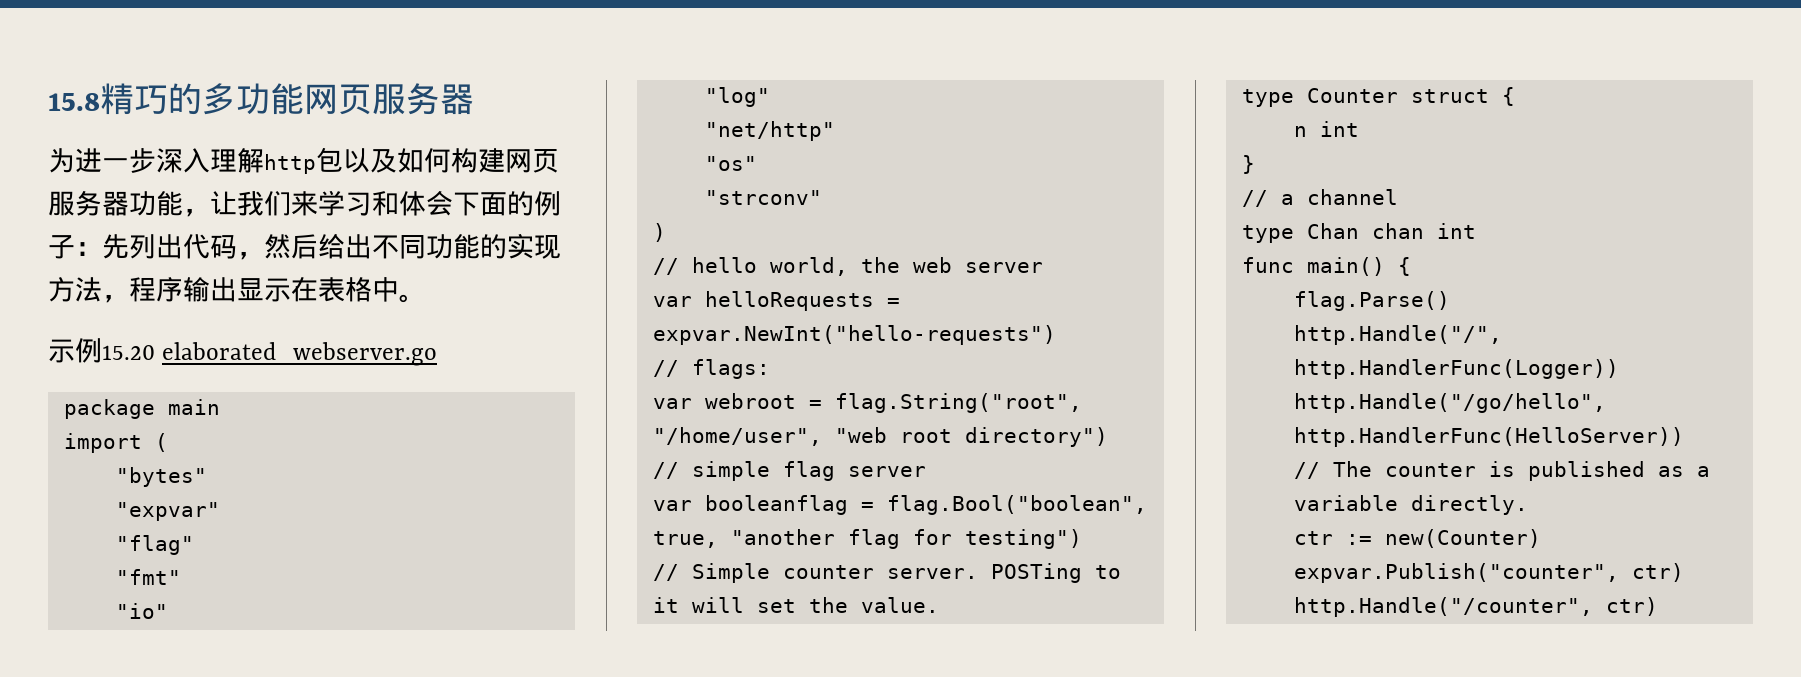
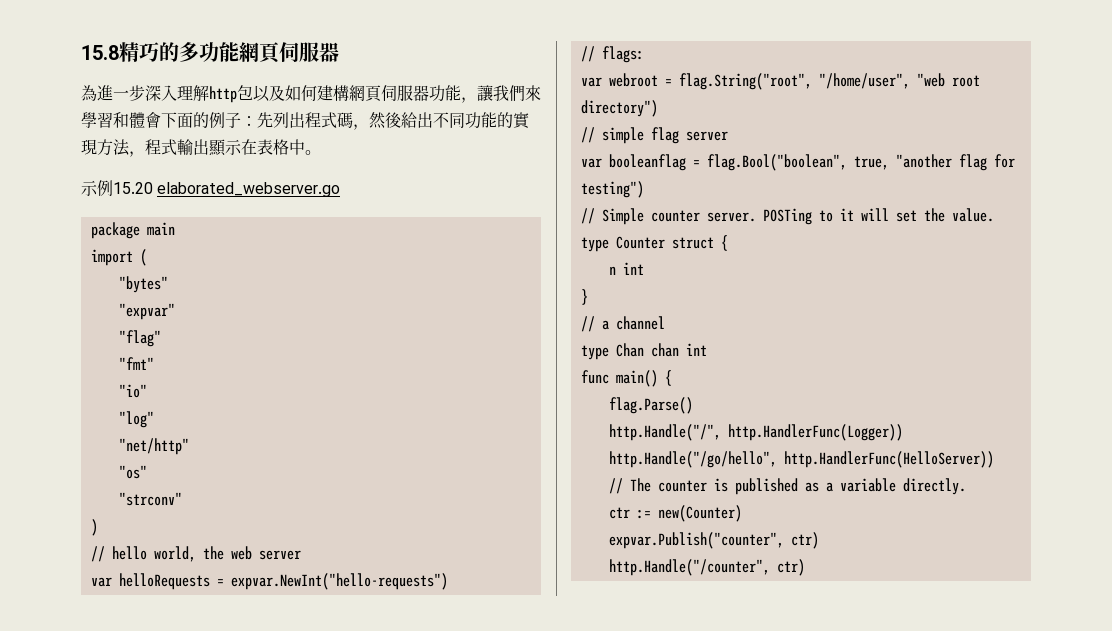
[304,83,440,115] 网页服务 -> [239,42,319,64] 網頁伺服
[48,148,102,173] 为进 -> [81,85,113,101] 為進
[451,148,559,173] [48,190,453,217] 构建网页服务器功能，让我们来学习和体会 -> [317,85,541,103] [81,112,161,128] 建構網頁伺服器功能，讓我們來學習和體會
[183,233,345,260] 代码，然后给 -> [305,112,417,130] 程式碼，然後給
[507,233,561,259] 实现 -> [513,112,530,129] [81,139,97,155] 實現
[156,277,264,302] 序输出显 -> [161,139,226,156] 式輸出顯

